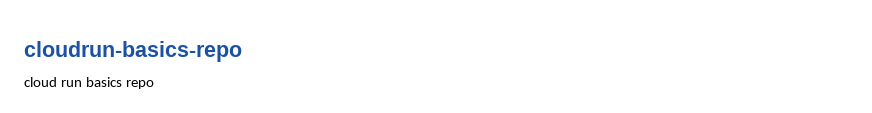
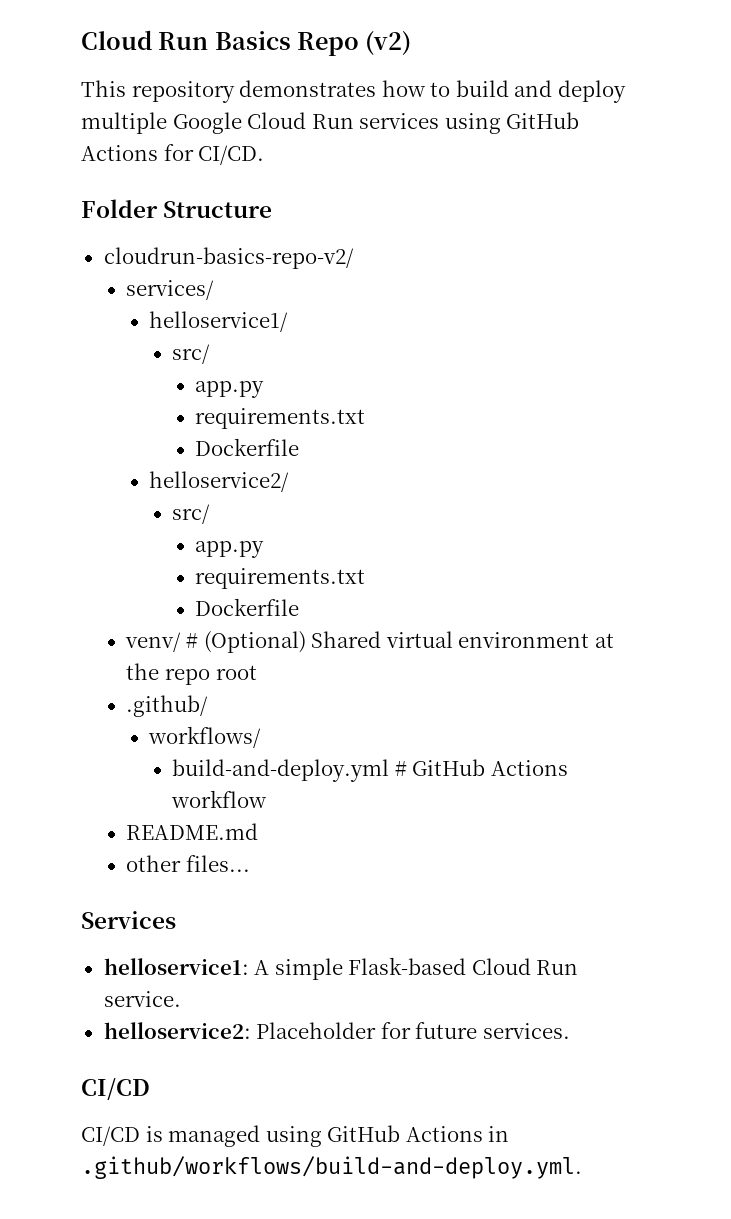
[24,41,242,62] [24,77,154,89] cloudrun-basics-repo // cloud run basics repo -> [81,30,412,56] [81,80,626,103] [81,112,580,134] [81,144,265,165] [81,199,273,218] [103,247,354,269] [126,280,215,300] [149,311,289,332] [172,344,211,364] [195,381,265,398] [195,408,366,429] [195,438,300,456] [149,471,290,492] [172,504,211,524] [195,541,265,558] [195,568,366,589] [195,598,300,616] [125,631,614,653] [126,663,257,685] [126,695,209,717] [148,726,262,748] [172,759,568,782] [171,790,268,808] [126,823,259,840] [126,855,250,872] [81,911,176,929] [103,957,579,980] [103,991,181,1007] [103,1022,570,1039] [81,1078,150,1100] [81,1125,510,1147] [81,1156,582,1179] Cloud Run Basics Repo (v2) // This repository demonstrates how to build and deploy multiple Google Cloud Run services using GitHub Actions for CI/CD. // Folder Structure // cloudrun-basics-repo-v2/ // services/ // helloservice1/ // src/ // app.py // requirements.txt // Dockerfile // helloservice2/ // src/ // app.py // requirements.txt // Dockerfile // venv/ # (Optional) Shared virtual environment at the repo root // .github/ // workflows/ // build-and-deploy.yml # GitHub Actions workflow // README.md // other files... // Services // helloservice1: A simple Flask-based Cloud Run service. // helloservice2: Placeholder for future services. // CI/CD // CI/CD is managed using GitHub Actions in .github/workflows/build-and-deploy.yml.

